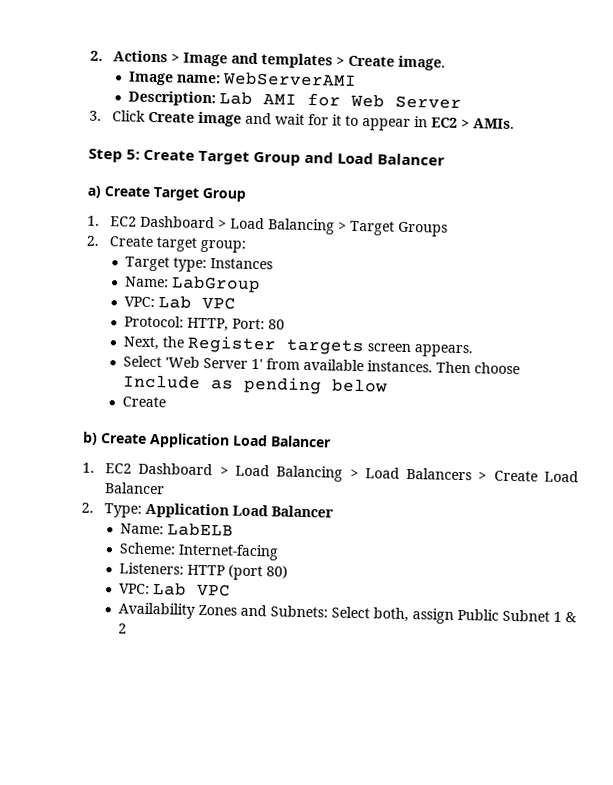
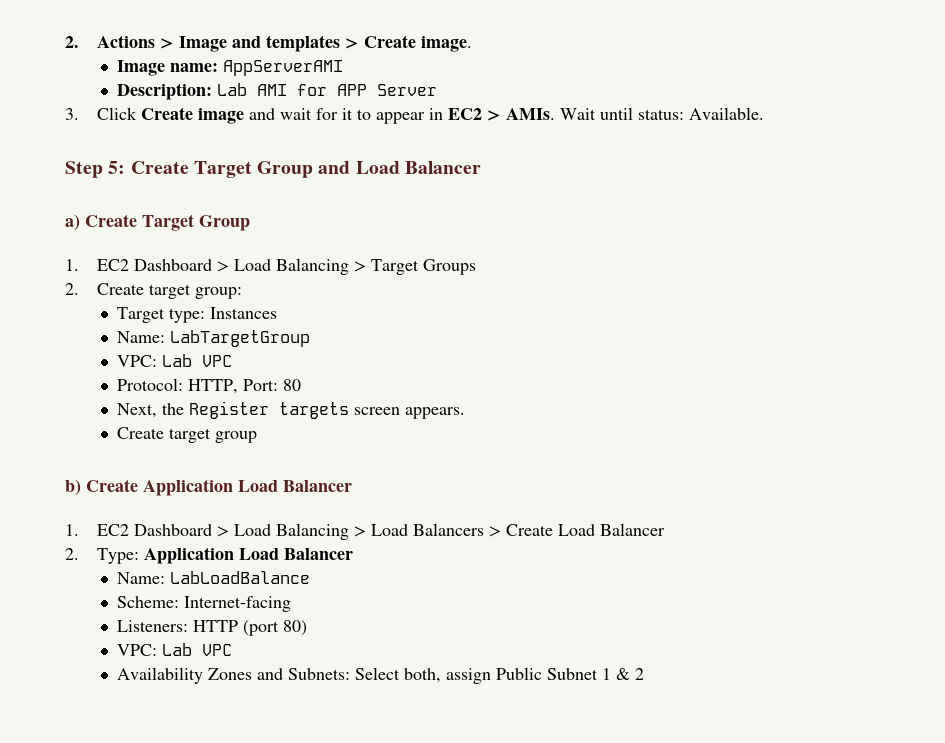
[221,71,357,87] WebServerAMI -> [223,60,344,76] AppServerAMI
[349,93,385,108] Web -> [337,84,368,96] APP
(516, 123) none -> [560,107,765,120] Wait until status: Available.
[170,275,261,294] LabGroup -> [170,330,311,347] LabTargetGroup
[122,355,520,375] [122,374,388,395] [121,396,166,408] // Select 'Web Server 1' from available instances. Then choose Include as pending below // Create -> [117,427,258,443] // Create target group
[166,522,234,537] LabELB -> [170,571,311,584] LabLoadBalance

